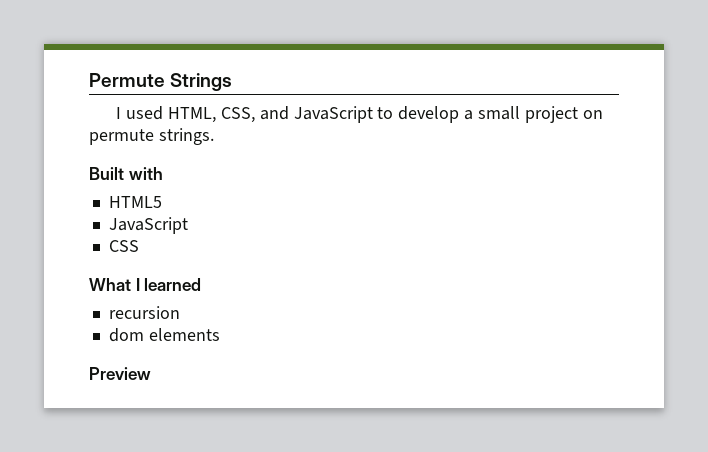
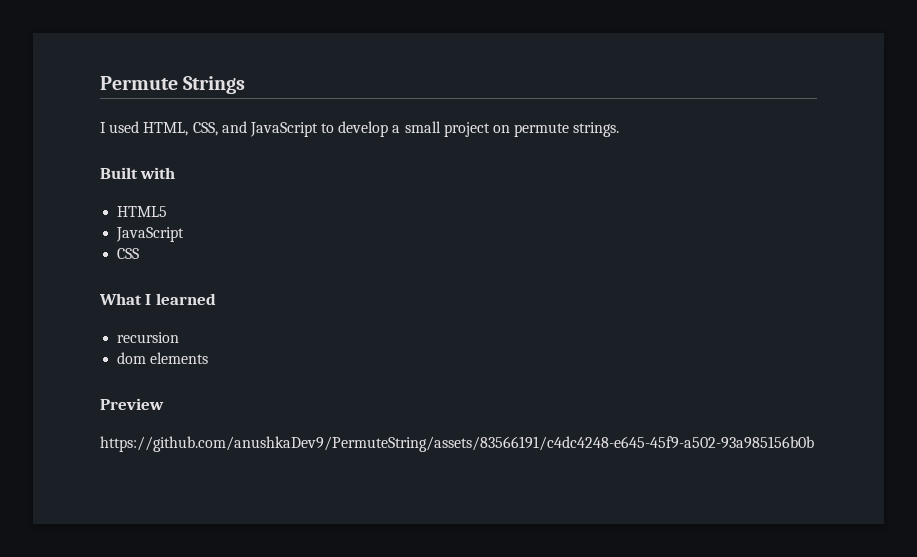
(151, 373) none -> [100,436,814,452] // https://github.com/anushkaDev9/PermuteString/assets/83566191/c4dc4248-e645-45f9-a502-93a985156b0b

